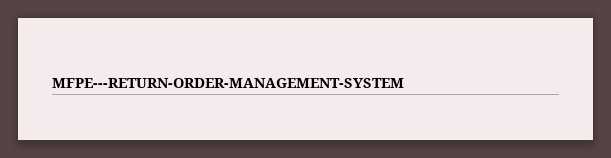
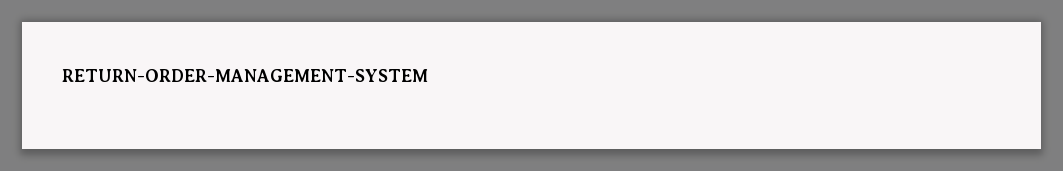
[52,78,404,88] MFPE---RETURN-ORDER-MANAGEMENT-SYSTEM -> [62,69,428,82] RETURN-ORDER-MANAGEMENT-SYSTEM

